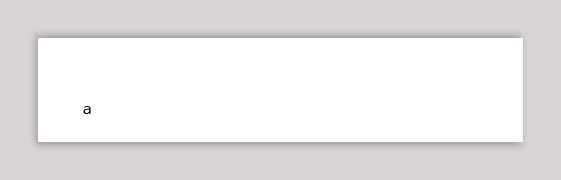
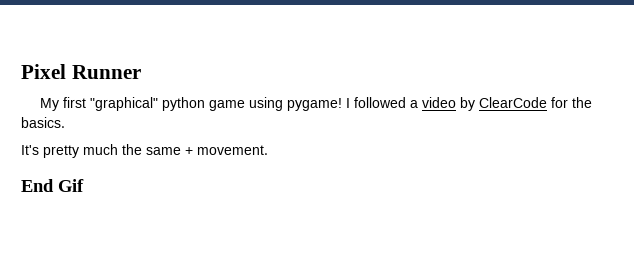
[83,106,92,115] a -> [21,64,141,79] [40,97,593,111] [21,117,65,128] [21,144,268,158] [21,179,84,192] Pixel Runner // My first "graphical" python game using pygame! I followed a video by ClearCode for the basics. // It's pretty much the same + movement. // End Gif

